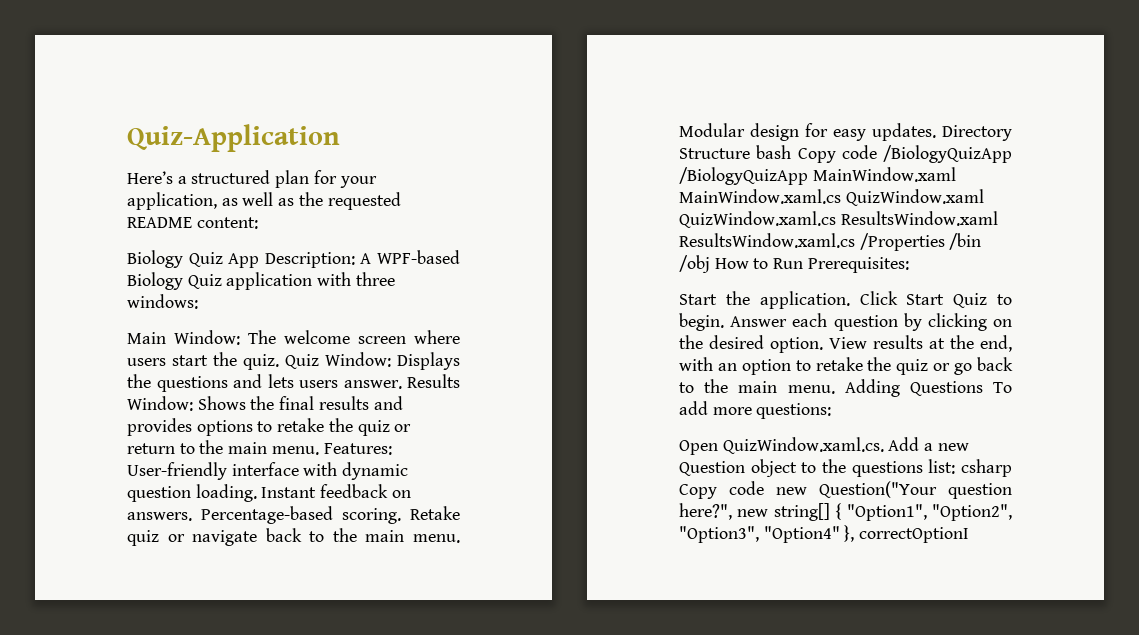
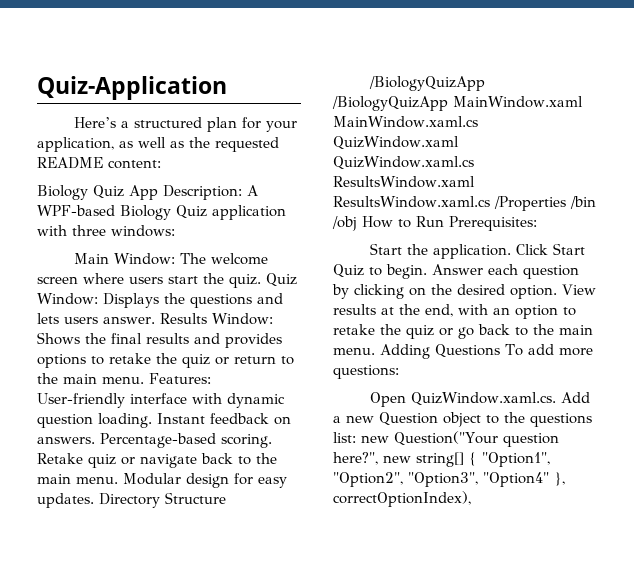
[756,145,877,163] bash Copy code -> (226, 498) //
[961,459,1012,477] [679,481,764,499] csharp Copy code -> (356, 437) none
[859,527,970,543] correctOptionI -> [333,491,471,507] correctOptionIndex),

